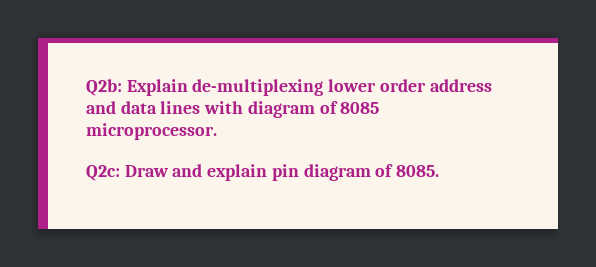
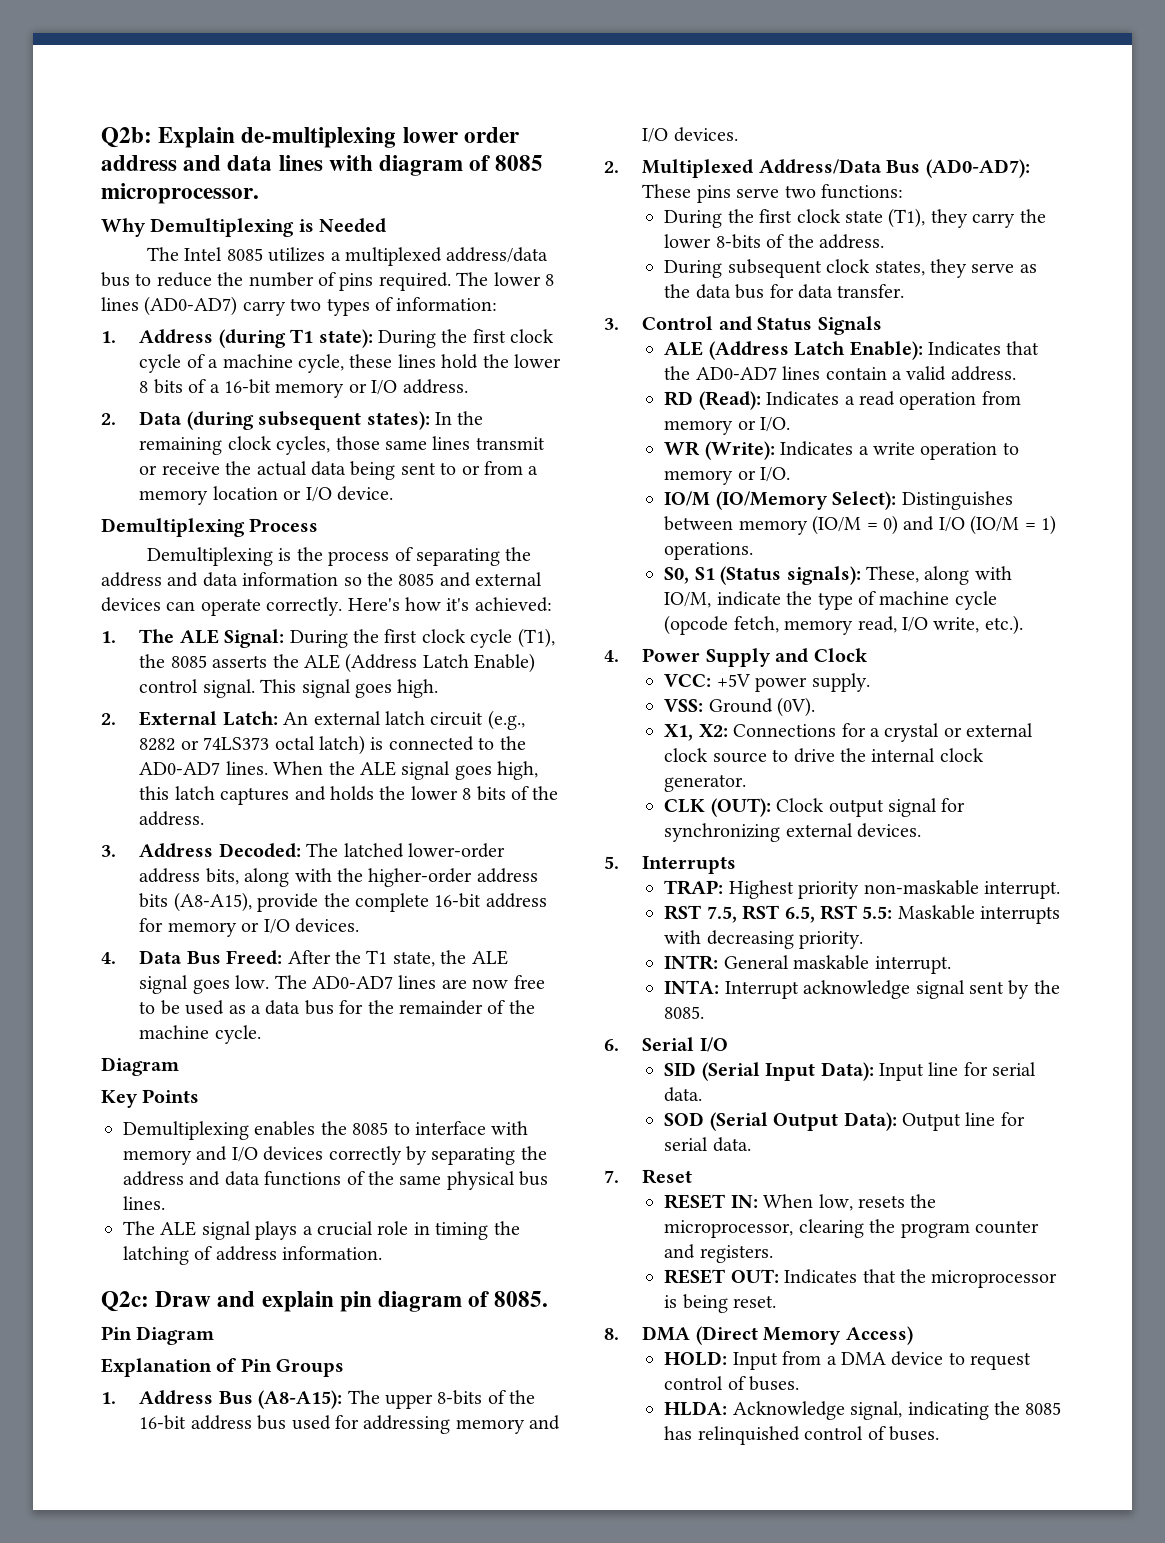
(217, 131) none -> [101,218,387,237] [147,247,549,266] [101,272,554,291] [101,296,498,316] [101,329,555,348] [139,354,562,373] [139,379,468,398] [101,411,484,430] [139,436,545,455] [139,461,539,480] [139,486,394,505] [101,518,319,537] [147,547,532,566] [101,572,543,587] [101,597,552,616] [101,628,555,648] [139,653,536,673] [139,679,439,698] [101,710,525,730] [139,735,526,755] [139,761,539,780] [139,786,559,805] [139,811,205,826] [101,843,506,858] [139,868,538,887] [139,892,547,912] [139,918,360,937] [101,950,508,967] [139,975,545,994] [139,1000,535,1015] [139,1025,261,1044] [101,1057,179,1076] [101,1089,200,1108] [123,1121,529,1140] [123,1146,547,1165] [123,1171,549,1190] [123,1196,165,1210] [123,1221,520,1240] [123,1246,383,1265] // Why Demultiplexing is Needed // The Intel 8085 utilizes a multiplexed address/data bus to reduce the number of pins required. The lower 8 lines (AD0-AD7) carry two types of information: // 1. Address (during T1 state): During the first clock cycle of a machine cycle, these lines hold the lower 8 bits of a 16-bit memory or I/O address. // 2. Data (during subsequent states): In the remaining clock cycles, those same lines transmit or receive the actual data being sent to or from a memory location or I/O device. // Demultiplexing Process // Demultiplexing is the process of separating the address and data information so the 8085 and external devices can operate correctly. Here's how it's achieved: // 1. The ALE Signal: During the first clock cycle (T1), the 8085 asserts the ALE (Address Latch Enable) control signal. This signal goes high. // 2. External Latch: An external latch circuit (e.g., 8282 or 74LS373 octal latch) is connected to the AD0-AD7 lines. When the ALE signal goes high, this latch captures and holds the lower 8 bits of the address. // 3. Address Decoded: The latched lower-order address bits, along with the higher-order address bits (A8-A15), provide the complete 16-bit address for memory or I/O devices. // 4. Data Bus Freed: After the T1 state, the ALE signal goes low. The AD0-AD7 lines are now free to be used as a data bus for the remainder of the machine cycle. // Diagram // Key Points // Demultiplexing enables the 8085 to interface with memory and I/O devices correctly by separating the address and data functions of the same physical bus lines. // The ALE signal plays a crucial role in timing the latching of address information.
(440, 171) none -> [101,1326,215,1345] [101,1358,345,1377] [101,1390,536,1409] [139,1415,561,1434] [642,127,738,143] [604,159,1030,178] [642,184,904,203] [664,208,1046,228] [664,234,885,249] [664,259,1037,278] [664,284,905,299] [604,316,882,335] [664,341,1040,360] [664,366,1016,381] [664,391,1021,410] [664,417,791,435] [664,441,1019,460] [664,467,791,485] [664,491,1013,510] [664,515,1057,535] [664,542,754,560] [664,566,1012,585] [664,591,997,610] [664,615,1023,635] [604,648,868,667] [664,673,870,692] [664,697,816,717] [664,723,1034,742] [664,748,984,763] [664,774,747,792] [664,798,966,817] [664,823,922,842] [604,856,737,874] [664,880,1061,899] [664,905,1061,924] [664,930,864,949] [664,955,951,974] [664,980,1060,999] [664,1006,705,1019] [604,1037,728,1052] [664,1062,1037,1081] [664,1087,703,1102] [664,1112,1025,1131] [664,1137,751,1152] [604,1169,693,1184] [664,1194,937,1211] [664,1219,1040,1238] [664,1244,773,1263] [664,1269,1058,1288] [664,1294,777,1313] [604,1326,913,1345] [664,1351,1032,1370] [664,1376,800,1391] [664,1401,1062,1420] [664,1426,940,1445] // Pin Diagram // Explanation of Pin Groups // 1. Address Bus (A8-A15): The upper 8-bits of the 16-bit address bus used for addressing memory and I/O devices. // 2. Multiplexed Address/Data Bus (AD0-AD7): These pins serve two functions: // During the first clock state (T1), they carry the lower 8-bits of the address. // During subsequent clock states, they serve as the data bus for data transfer. // 3. Control and Status Signals // ALE (Address Latch Enable): Indicates that the AD0-AD7 lines contain a valid address. // RD (Read): Indicates a read operation from memory or I/O. // WR (Write): Indicates a write operation to memory or I/O. // IO/M (IO/Memory Select): Distinguishes between memory (IO/M = 0) and I/O (IO/M = 1) operations. // S0, S1 (Status signals): These, along with IO/M, indicate the type of machine cycle (opcode fetch, memory read, I/O write, etc.). // 4. Power Supply and Clock // VCC: +5V power supply. // VSS: Ground (0V). // X1, X2: Connections for a crystal or external clock source to drive the internal clock generator. // CLK (OUT): Clock output signal for synchronizing external devices. // 5. Interrupts // TRAP: Highest priority non-maskable interrupt. // RST 7.5, RST 6.5, RST 5.5: Maskable interrupts with decreasing priority. // INTR: General maskable interrupt. // INTA: Interrupt acknowledge signal sent by the 8085. // 6. Serial I/O // SID (Serial Input Data): Input line for serial data. // SOD (Serial Output Data): Output line for serial data. // 7. Reset // RESET IN: When low, resets the microprocessor, clearing the program counter and registers. // RESET OUT: Indicates that the microprocessor is being reset. // 8. DMA (Direct Memory Access) // HOLD: Input from a DMA device to request control of buses. // HLDA: Acknowledge signal, indicating the 8085 has relinquished control of buses.

